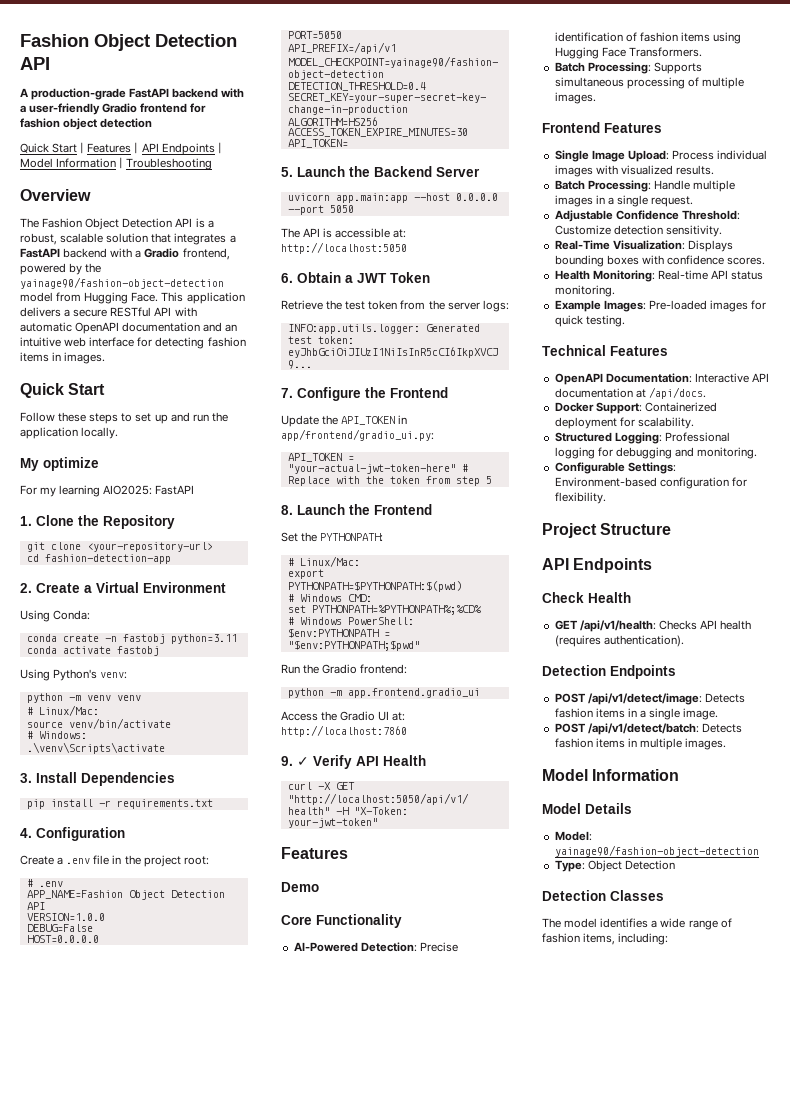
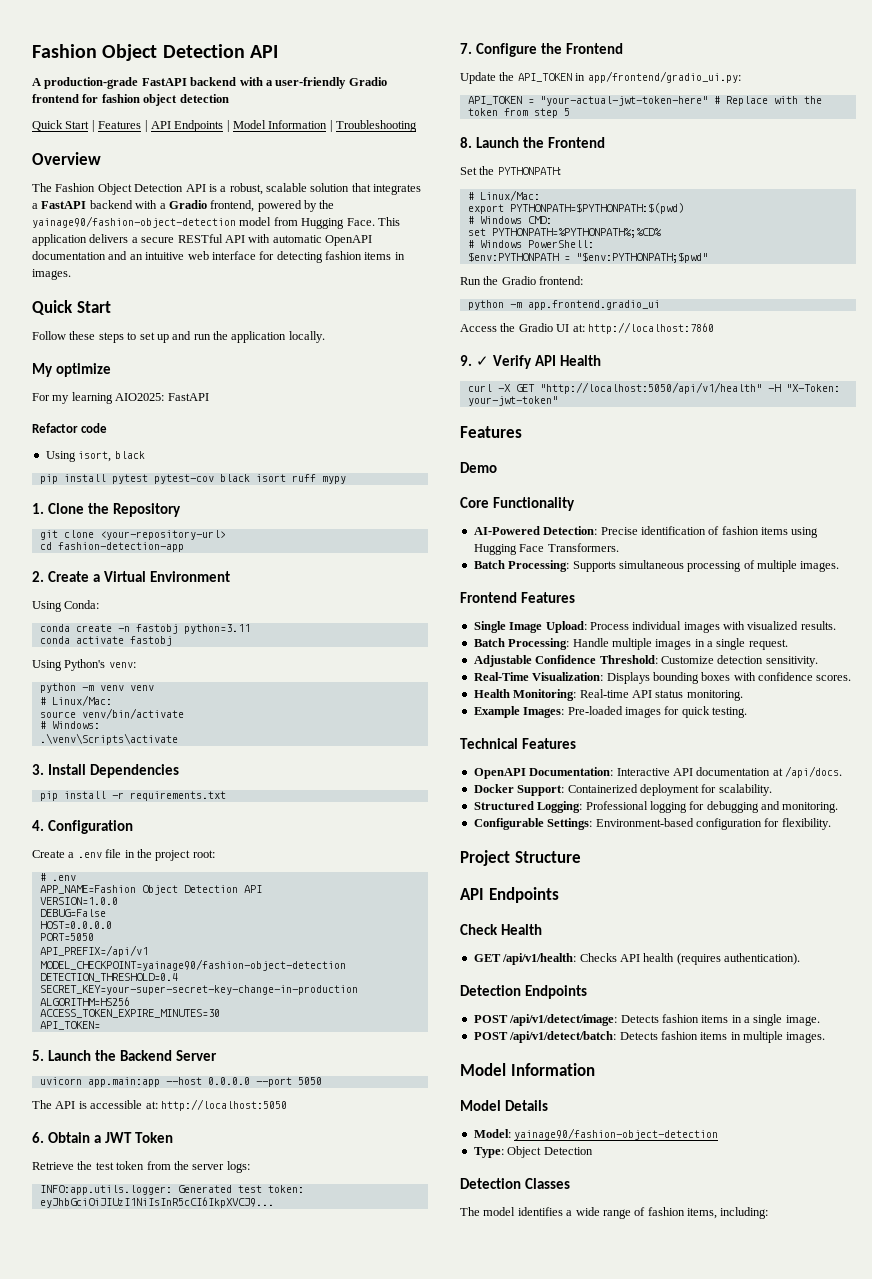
(195, 490) none -> [32,423,108,433] [45,451,145,462] [39,474,346,484] // Refactor code // Using isort, black // pip install pytest pytest-cov black isort ruff mypy

